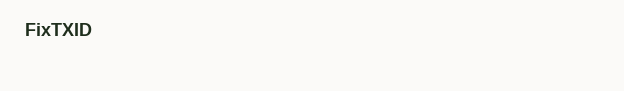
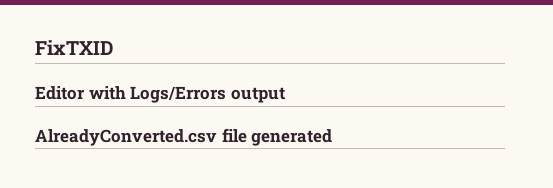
(92, 29) none -> [35,86,285,103] [35,128,333,146] // Editor with Logs/Errors output // AlreadyConverted.csv file generated

